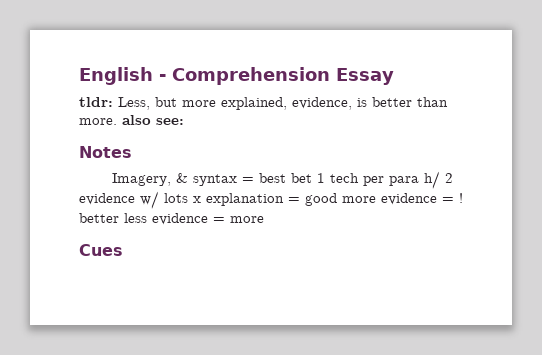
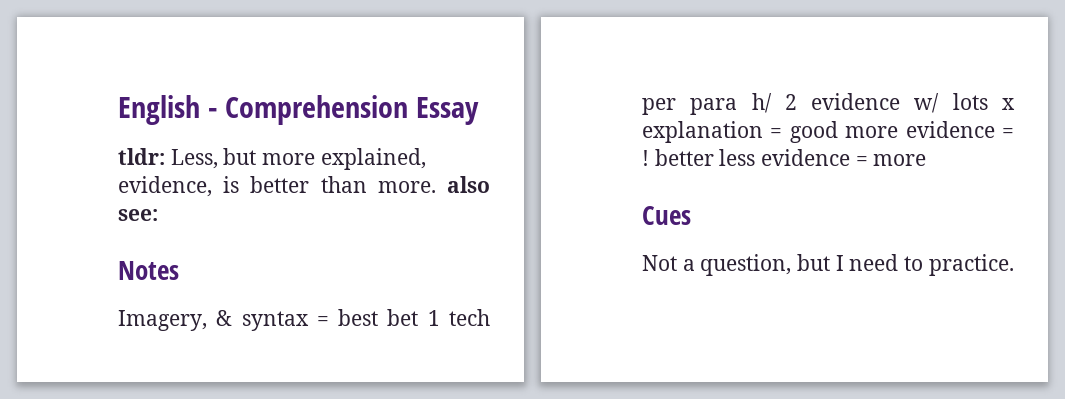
(123, 250) none -> [642,254,1014,276] // Not a question, but I need to practice.

